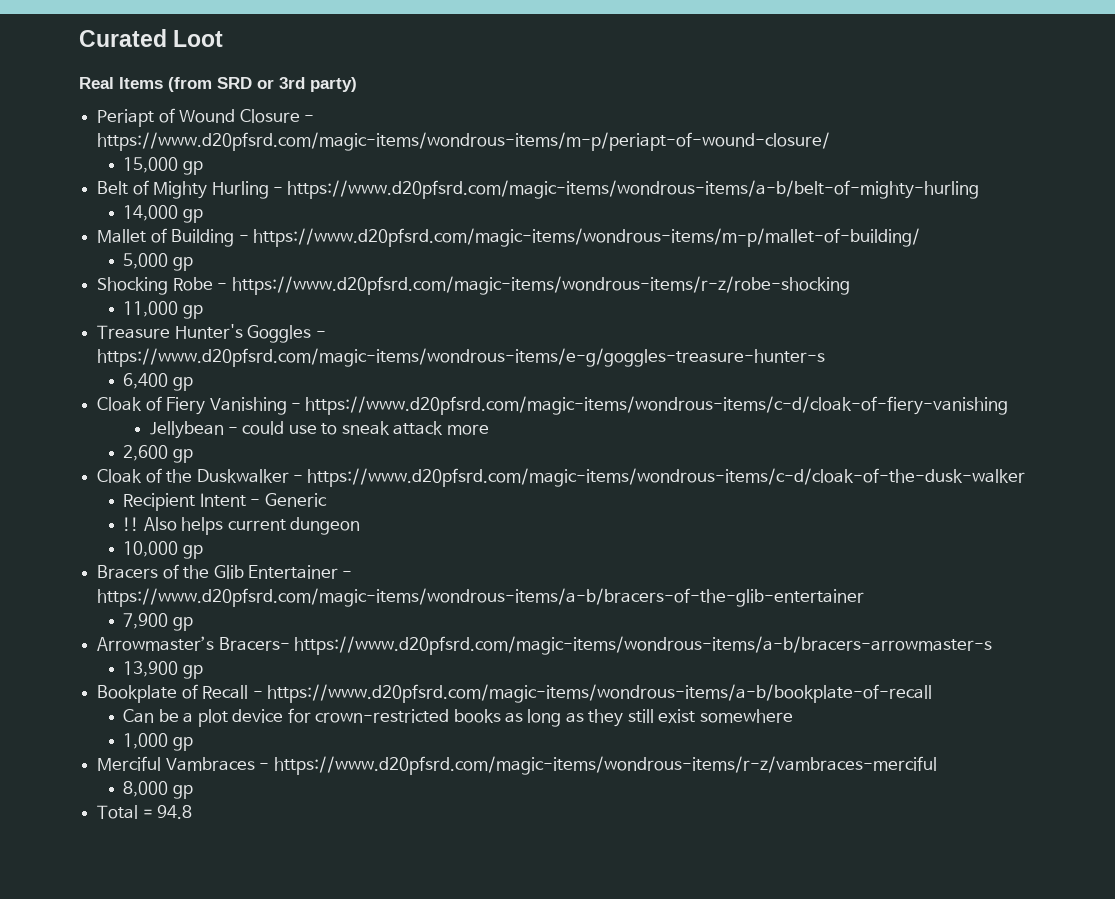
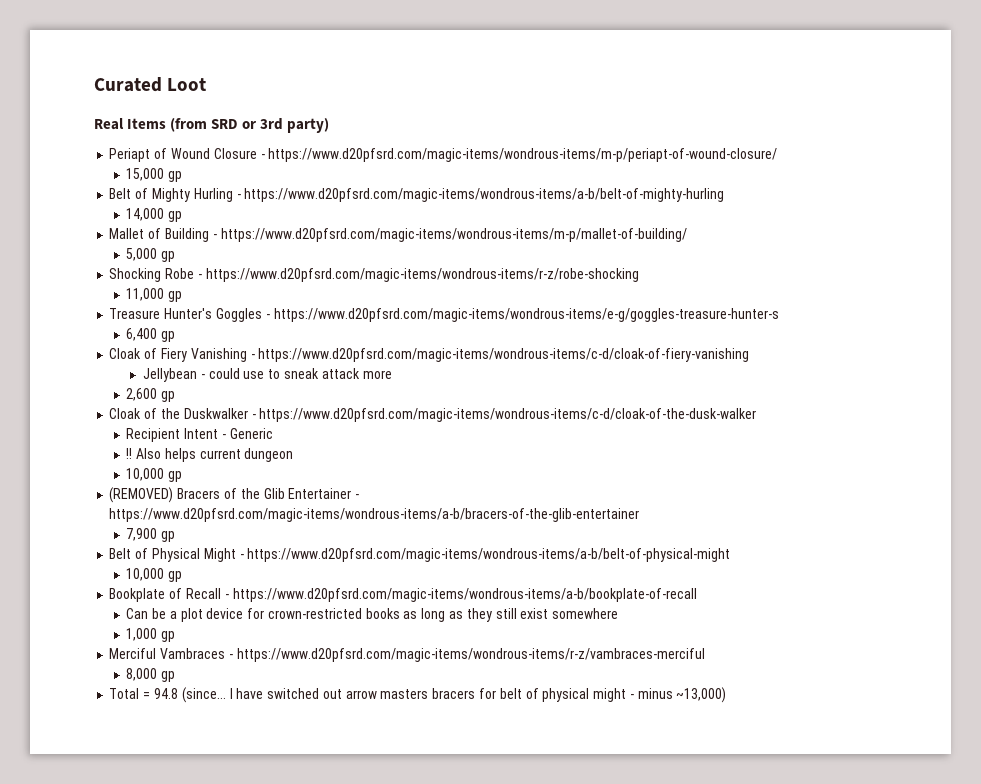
(203, 552) none -> [109,487,174,503] (REMOVED)
[97,636,993,655] [123,661,179,677] Arrowmaster’s Bracers- https://www.d20pfsrd.com/magic-items/wondrous-items/a-b/bracers-arrowmaster-s // 13,900 -> [109,548,731,562] [126,568,165,581] Belt of Physical Might - https://www.d20pfsrd.com/magic-items/wondrous-items/a-b/belt-of-physical-might // 10,000
(193, 812) none -> [181,687,727,703] (since... I have switched out arrow masters bracers for belt of physical might - minus ~13,000)

